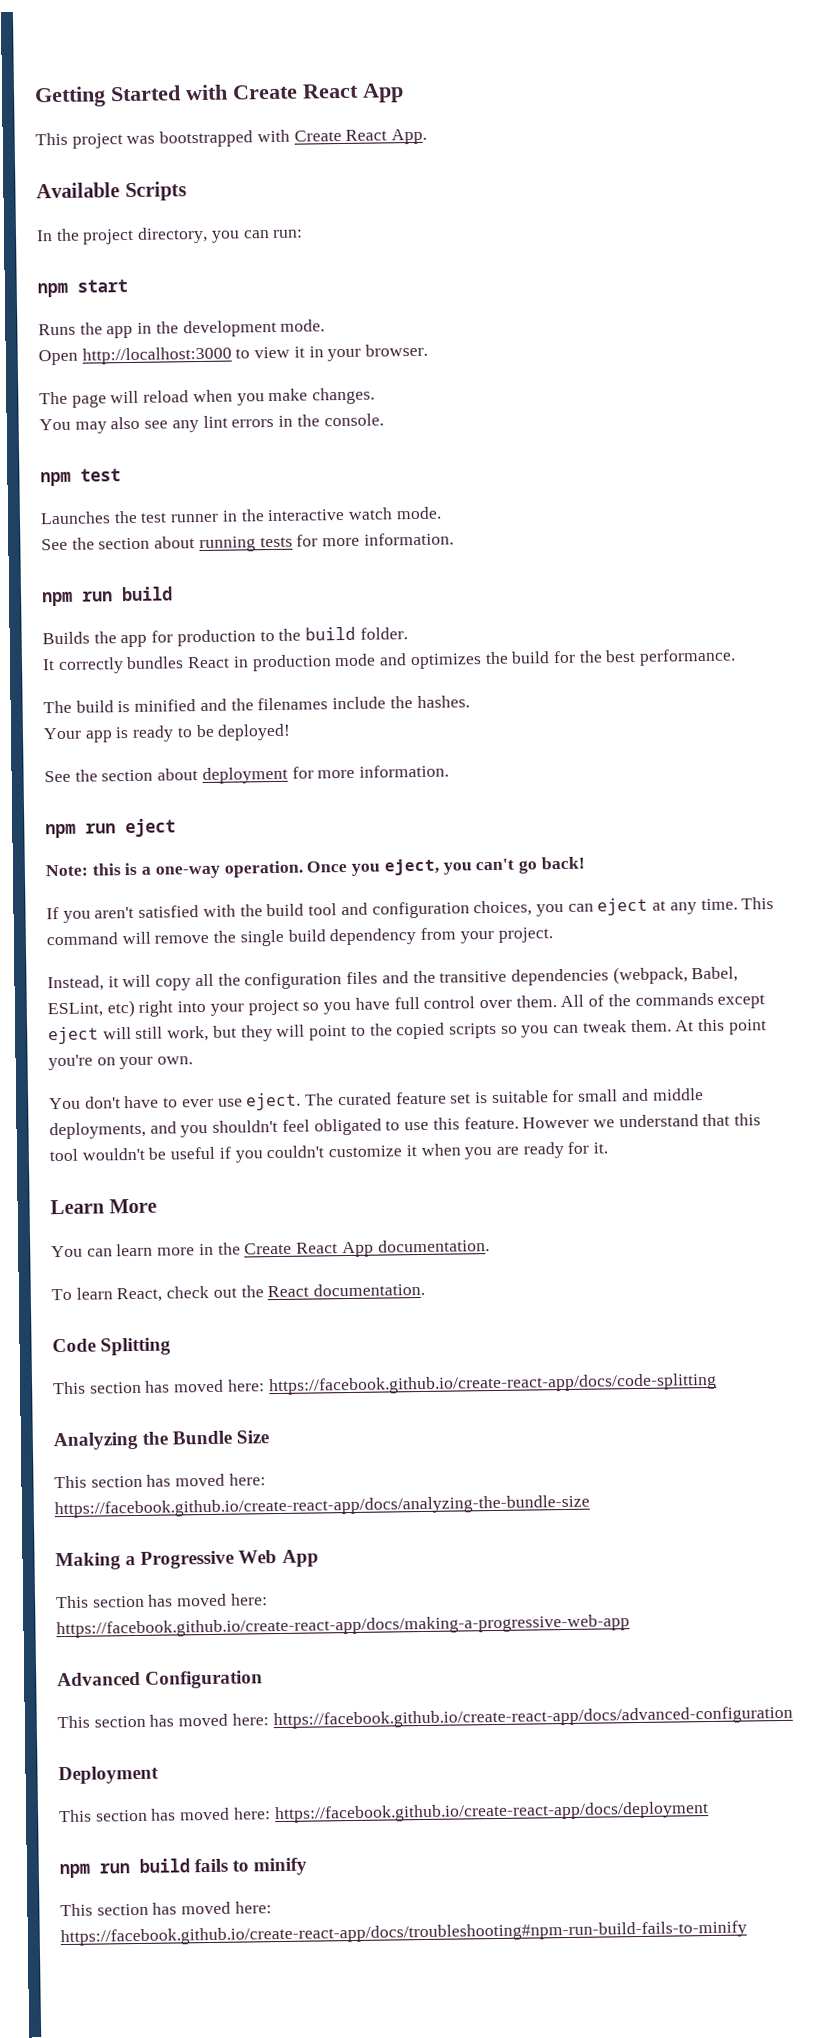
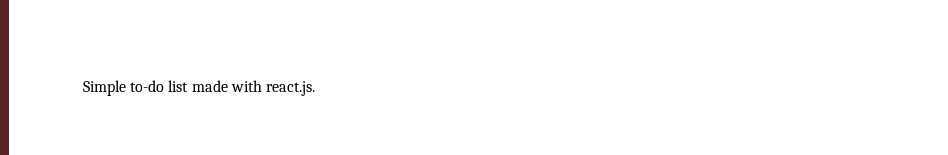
[34,83,404,108] [35,128,428,149] [36,181,187,202] [36,226,304,245] [37,278,128,298] [38,319,326,339] [38,343,429,366] [39,387,376,408] [39,413,384,434] [40,468,121,487] [40,506,442,525] [41,532,454,553] [42,586,173,607] [42,626,408,648] [42,648,737,675] [43,695,470,714] [43,723,292,743] [44,764,450,785] [45,818,176,839] [45,856,585,879] [46,897,775,923] [46,927,553,947] [47,966,739,992] [47,992,766,1018] [48,1018,767,1045] [48,1054,194,1071] [49,1088,704,1111] [49,1113,762,1140] [49,1141,609,1163] [50,1198,157,1215] [51,1239,490,1258] [51,1282,426,1303] [52,1337,172,1356] [53,1372,717,1396] [53,1430,270,1451] [54,1473,266,1489] [54,1494,590,1519] [55,1549,319,1571] [56,1593,268,1609] [56,1614,630,1639] [57,1670,264,1689] [57,1705,793,1730] [58,1765,159,1785] [59,1801,709,1824] [59,1857,308,1879] [60,1901,272,1917] [60,1920,747,1947] Getting Started with Create React App // This project was bootstrapped with Create React App. // Available Scripts // In the project directory, you can run: // npm start // Runs the app in the development mode. // Open http://localhost:3000 to view it in your browser. // The page will reload when you make changes. // You may also see any lint errors in the console. // npm test // Launches the test runner in the interactive watch mode. // See the section about running tests for more information. // npm run build // Builds the app for production to the build folder. // It correctly bundles React in production mode and optimizes the build for the best performance. // The build is minified and the filenames include the hashes. // Your app is ready to be deployed! // See the section about deployment for more information. // npm run eject // Note: this is a one-way operation. Once you eject, you can't go back! // If you aren't satisfied with the build tool and configuration choices, you can eject at any time. This command will remove the single build dependency from your project. // Instead, it will copy all the configuration files and the transitive dependencies (webpack, Babel, ESLint, etc) right into your project so you have full control over them. All of the commands except eject will still work, but they will point to the copied scripts so you can tweak them. At this point you're on your own. // You don't have to ever use eject. The curated feature set is suitable for small and middle deployments, and you shouldn't feel obligated to use this feature. However we understand that this tool wouldn't be useful if you couldn't customize it when you are ready for it. // Learn More // You can learn more in the Create React App documentation. // To learn React, check out the React documentation. // Code Splitting // This section has moved here: https://facebook.github.io/create-react-app/docs/code-splitting // Analyzing the Bundle Size // This section has moved here: https://facebook.github.io/create-react-app/docs/analyzing-the-bundle-size // Making a Progressive Web App // This section has moved here: https://facebook.github.io/create-react-app/docs/making-a-progressive-web-app // Advanced Configuration // This section has moved here: https://facebook.github.io/create-react-app/docs/advanced-configuration // Deployment // This section has moved here: https://facebook.github.io/create-react-app/docs/deployment // npm run build fails to minify // This section has moved here: https://facebook.github.io/create-react-app/docs/troubleshooting#npm-run-build-fails-to-minify -> [83,80,315,96] Simple to-do list made with react.js.

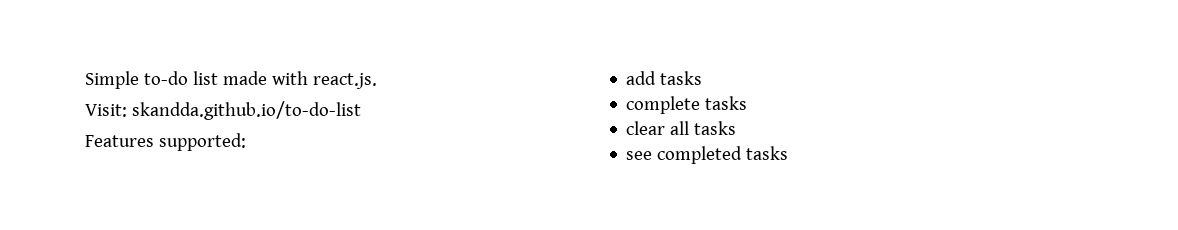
(315, 88) none -> [85,101,361,120] [85,133,246,151] [626,71,703,85] [626,96,748,114] [626,121,737,135] [626,146,789,164] // Visit: skandda.github.io/to-do-list // Features supported: // add tasks // complete tasks // clear all tasks // see completed tasks

